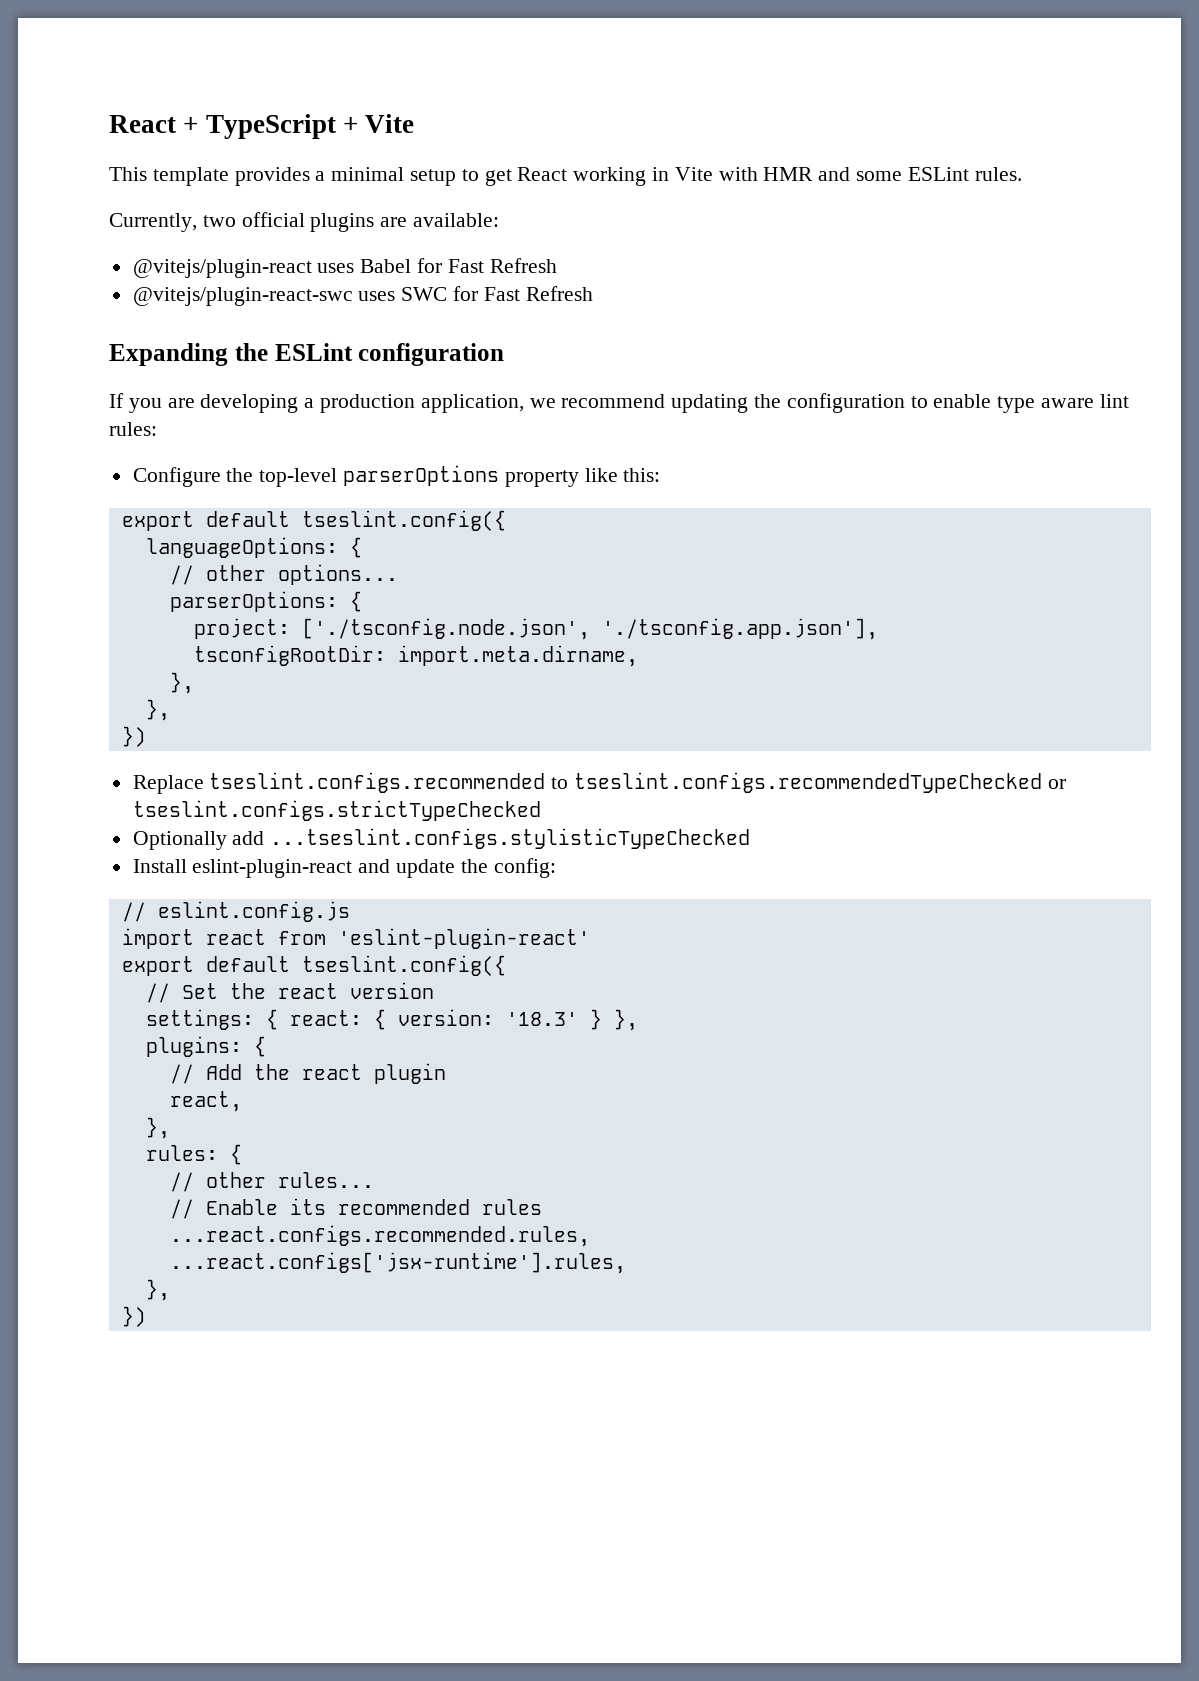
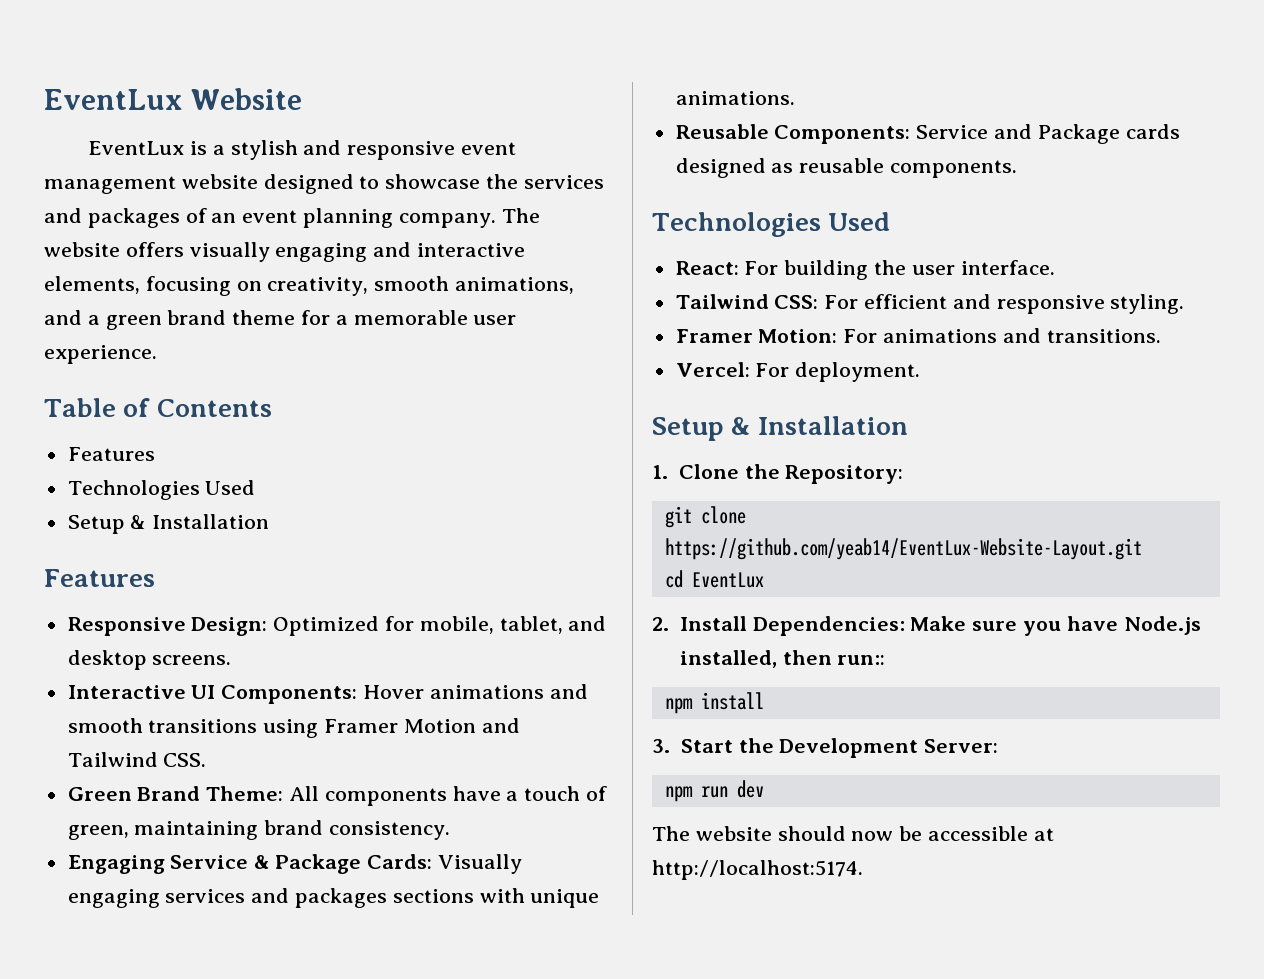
[109,114,415,139] [109,167,1022,186] [109,212,500,232] [132,258,557,278] [132,286,593,306] [109,343,505,366] [109,393,1129,413] [109,422,157,436] [132,465,661,487] [121,510,506,531] [145,537,362,558] [169,564,398,585] [169,591,362,612] [193,618,878,640] [193,645,638,667] [169,672,194,694] [145,699,170,721] [121,726,146,747] [132,772,1066,794] [132,800,541,821] [132,828,751,850] [132,858,556,878] [121,901,350,922] [121,928,590,949] [121,955,506,976] [145,982,434,1003] [145,1009,638,1031] [145,1036,266,1057] [169,1063,446,1084] [169,1091,242,1112] [145,1117,170,1139] [145,1144,242,1165] [169,1172,374,1192] [169,1198,542,1219] [169,1225,590,1247] [169,1252,626,1274] [145,1279,170,1301] [121,1306,146,1327] React + TypeScript + Vite // This template provides a minimal setup to get React working in Vite with HMR and some ESLint rules. // Currently, two official plugins are available: // @vitejs/plugin-react uses Babel for Fast Refresh // @vitejs/plugin-react-swc uses SWC for Fast Refresh // Expanding the ESLint configuration // If you are developing a production application, we recommend updating the configuration to enable type aware lint rules: // Configure the top-level parserOptions property like this: // export default tseslint.config({ // languageOptions: { // // other options... // parserOptions: { // project: ['./tsconfig.node.json', './tsconfig.app.json'], // tsconfigRootDir: import.meta.dirname, // }, // }, // }) // Replace tseslint.configs.recommended to tseslint.configs.recommendedTypeChecked or tseslint.configs.strictTypeChecked // Optionally add ...tseslint.configs.stylisticTypeChecked // Install eslint-plugin-react and update the config: // // eslint.config.js // import react from 'eslint-plugin-react' // export default tseslint.config({ // // Set the react version // settings: { react: { version: '18.3' } }, // plugins: { // // Add the react plugin // react, // }, // rules: { // // other rules... // // Enable its recommended rules // ...react.configs.recommended.rules, // ...react.configs['jsx-runtime'].rules, // }, // }) -> [44,88,303,110] [88,140,516,160] [44,174,604,194] [44,208,540,228] [44,242,526,262] [44,276,575,296] [44,310,517,330] [44,345,157,364] [44,398,272,417] [67,447,155,461] [67,480,256,500] [67,514,270,534] [44,569,155,587] [67,616,607,636] [67,650,232,670] [67,684,588,704] [67,718,520,738] [67,752,207,767] [67,786,608,806] [67,820,451,840] [67,854,522,874] [67,888,600,908] [675,91,795,105] [675,124,1180,144] [675,158,1018,178] [652,212,891,237] [675,260,1055,280] [675,294,1185,314] [675,328,1161,343] [675,362,921,382] [652,416,908,441] [652,464,904,484] [664,506,746,528] [664,538,1142,560] [664,570,764,588] [652,616,1201,636] [679,650,886,668] [664,692,764,714] [652,738,999,758] [664,780,764,802] [652,826,1054,841] [652,860,863,880] EventLux Website // EventLux is a stylish and responsive event management website designed to showcase the services and packages of an event planning company. The website offers visually engaging and interactive elements, focusing on creativity, smooth animations, and a green brand theme for a memorable user experience. // Table of Contents // Features // Technologies Used // Setup & Installation // Features // Responsive Design: Optimized for mobile, tablet, and desktop screens. // Interactive UI Components: Hover animations and smooth transitions using Framer Motion and Tailwind CSS. // Green Brand Theme: All components have a touch of green, maintaining brand consistency. // Engaging Service & Package Cards: Visually engaging services and packages sections with unique animations. // Reusable Components: Service and Package cards designed as reusable components. // Technologies Used // React: For building the user interface. // Tailwind CSS: For efficient and responsive styling. // Framer Motion: For animations and transitions. // Vercel: For deployment. // Setup & Installation // 1. Clone the Repository: // git clone https://github.com/yeab14/EventLux-Website-Layout.git // cd EventLux // 2. Install Dependencies: Make sure you have Node.js installed, then run:: // npm install // 3. Start the Development Server: // npm run dev // The website should now be accessible at http://localhost:5174.

